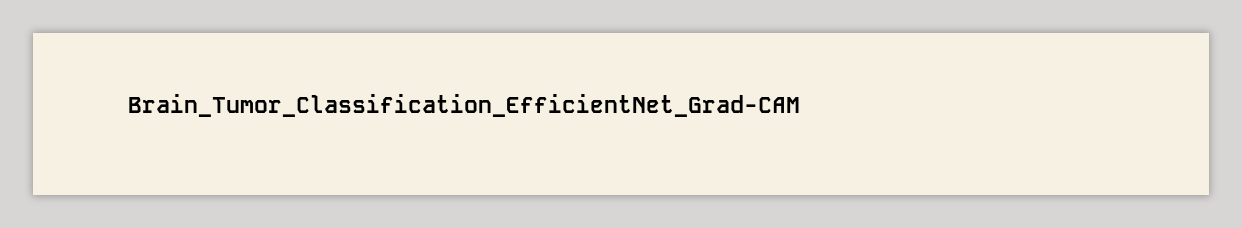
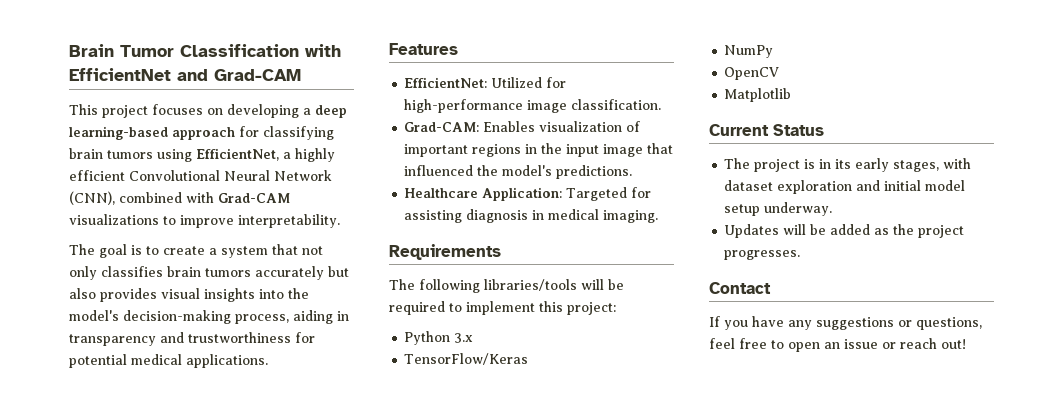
[128,94,800,117] Brain_Tumor_Classification_EfficientNet_Grad-CAM -> [69,44,341,57] [69,68,301,81] [69,104,347,118] [69,126,334,140] [69,148,335,162] [69,170,332,181] [69,191,290,205] [69,214,340,228] [69,244,323,258] [69,266,349,280] [69,288,309,302] [69,310,349,324] [69,332,315,346] [69,354,268,368] [389,43,458,55] [404,77,567,88] [404,99,662,113] [404,121,641,132] [404,143,674,157] [404,165,633,179] [404,187,652,201] [404,209,659,223] [389,244,501,260] [389,279,624,293] [389,301,616,315] [404,331,474,345] [404,353,529,365] [724,45,774,58] [724,67,780,80] [724,88,792,102] [709,124,824,136] [724,158,972,172] [724,180,966,194] [724,202,833,216] [724,224,965,238] [724,250,801,260] [709,282,771,294] [709,316,982,330] [709,338,966,352] Brain Tumor Classification with EfficientNet and Grad-CAM // This project focuses on developing a deep learning-based approach for classifying brain tumors using EfficientNet, a highly efficient Convolutional Neural Network (CNN), combined with Grad-CAM visualizations to improve interpretability. // The goal is to create a system that not only classifies brain tumors accurately but also provides visual insights into the model's decision-making process, aiding in transparency and trustworthiness for potential medical applications. // Features // EfficientNet: Utilized for high-performance image classification. // Grad-CAM: Enables visualization of important regions in the input image that influenced the model's predictions. // Healthcare Application: Targeted for assisting diagnosis in medical imaging. // Requirements // The following libraries/tools will be required to implement this project: // Python 3.x // TensorFlow/Keras // NumPy // OpenCV // Matplotlib // Current Status // The project is in its early stages, with dataset exploration and initial model setup underway. // Updates will be added as the project progresses. // Contact // If you have any suggestions or questions, feel free to open an issue or reach out!

